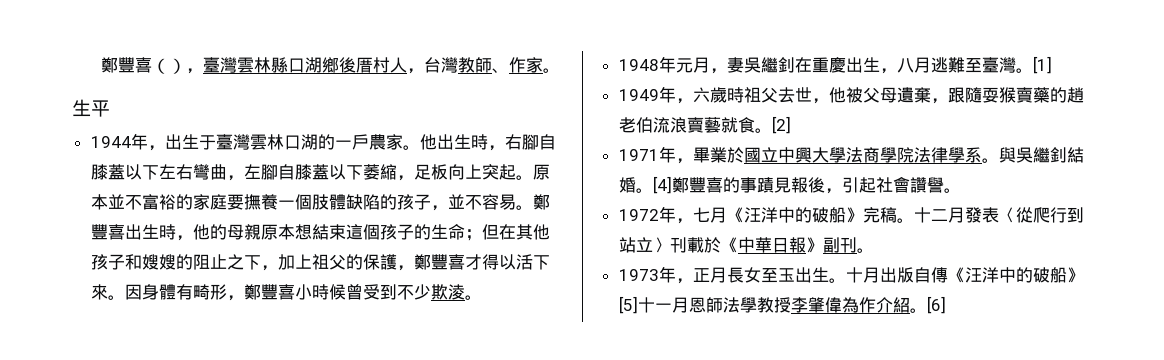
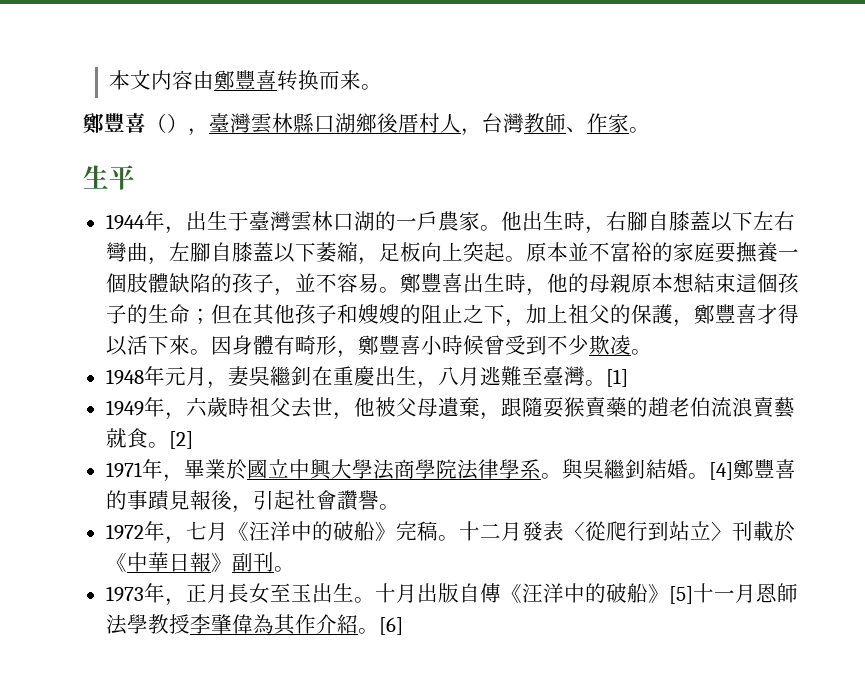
(101, 65) none -> [108,70,382,91] 本文内容由鄭豐喜转换而来。 //
[447,284,465,300] 淩 -> [609,335,631,355] 凌
(859, 305) none -> [273,614,296,635] 其

